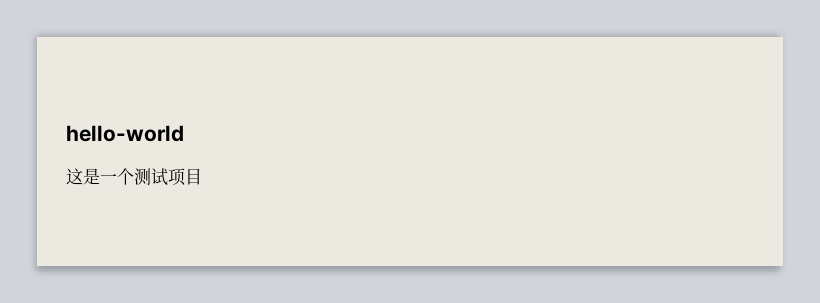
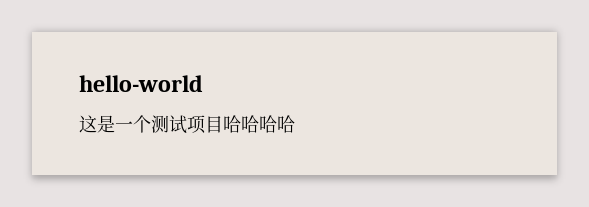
(202, 176) none -> [223,115,295,133] 哈哈哈哈

